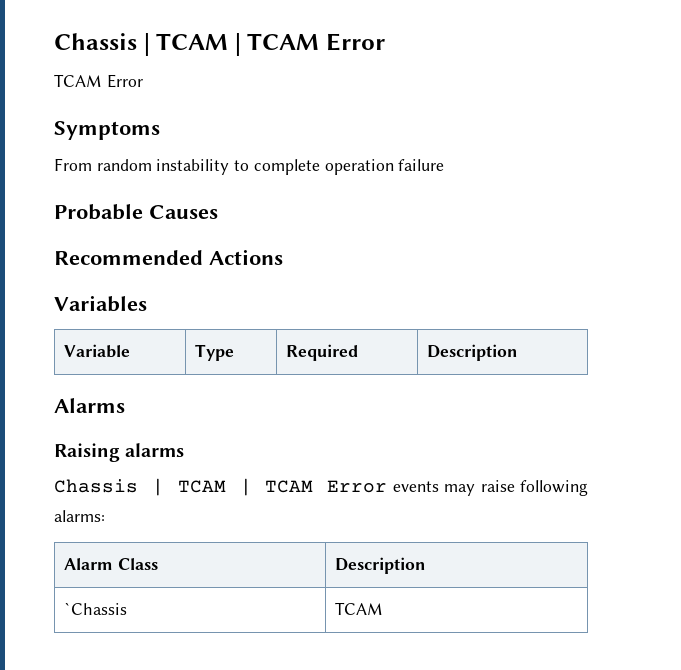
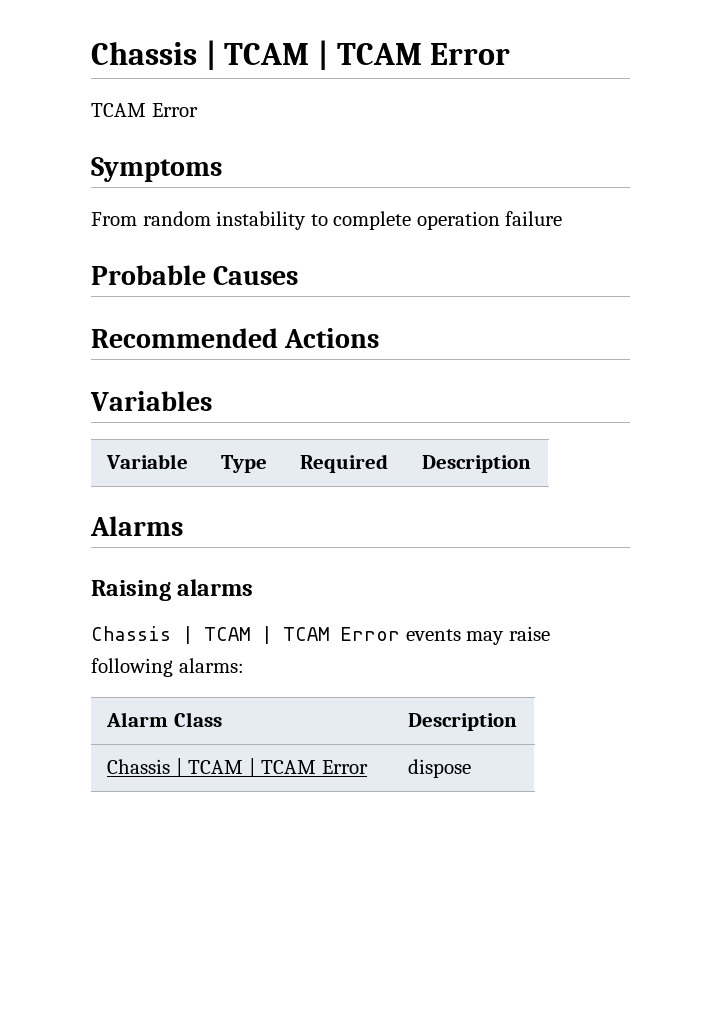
[63,602,127,615] [334,602,383,615] `Chassis | TCAM -> [107,758,368,777] [408,759,472,778] Chassis | TCAM | TCAM Error | dispose

